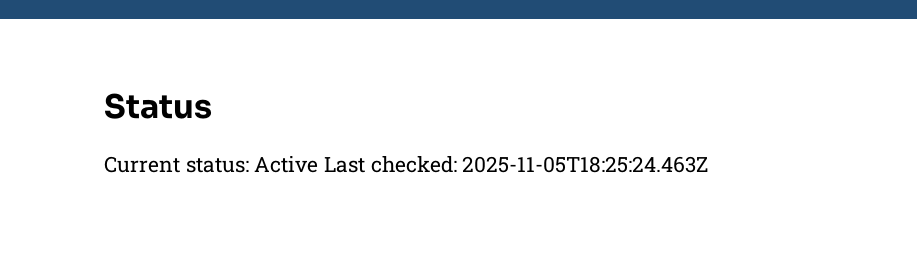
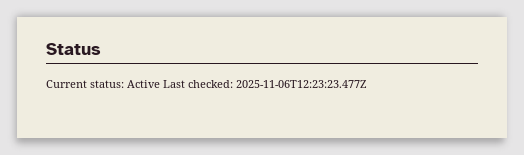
[462,156,709,173] 2025-11-05T18:25:24.463Z -> [236,80,367,88] 2025-11-06T12:23:23.477Z

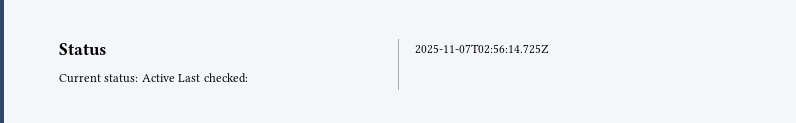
[236,80,367,88] 2025-11-06T12:23:23.477Z -> [415,44,549,54] 2025-11-07T02:56:14.725Z

